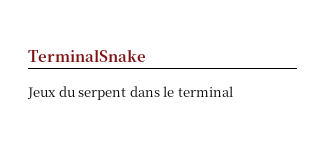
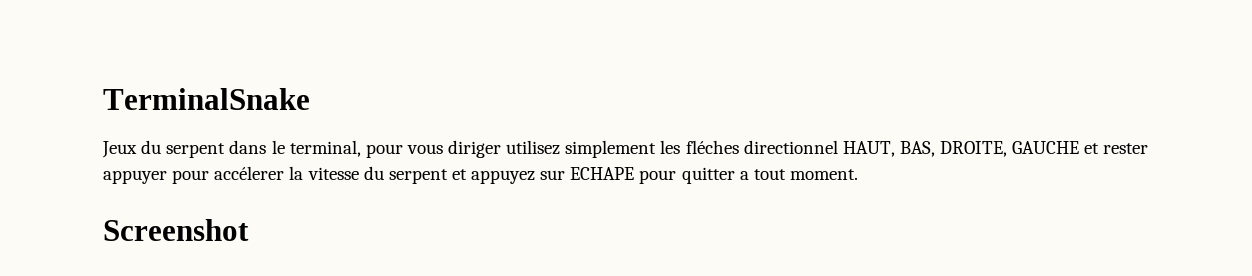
[177,86,233,97] terminal -> [289,140,1149,158] [103,166,858,184] [103,219,249,241] terminal, pour vous diriger utilisez simplement les fléches directionnel HAUT, BAS, DROITE, GAUCHE et rester appuyer pour accélerer la vitesse du serpent et appuyez sur ECHAPE pour quitter a tout moment. // Screenshot

